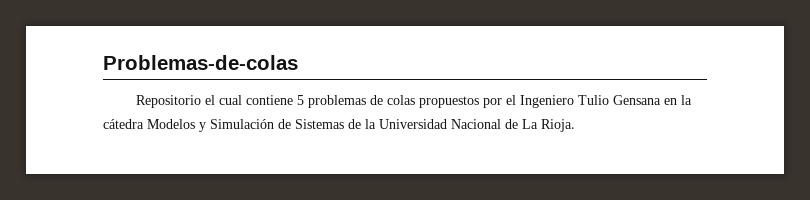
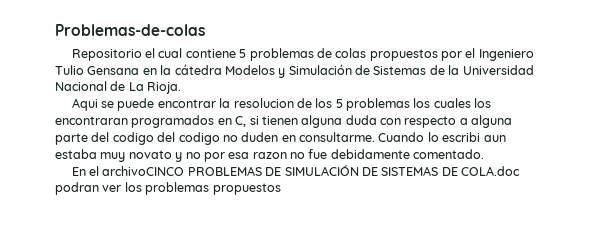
(575, 125) none -> [71,98,492,111] [55,115,513,128] [55,132,506,145] [55,149,485,162] [71,165,521,176] [55,182,281,195] // Aqui se puede encontrar la resolucion de los 5 problemas los cuales los encontraran programados en C, si tienen alguna duda con respecto a alguna parte del codigo del codigo no duden en consultarme. Cuando lo escribi aun estaba muy novato y no por esa razon no fue debidamente comentado. // En el archivoCINCO PROBLEMAS DE SIMULACIÓN DE SISTEMAS DE COLA.doc podran ver los problemas propuestos

